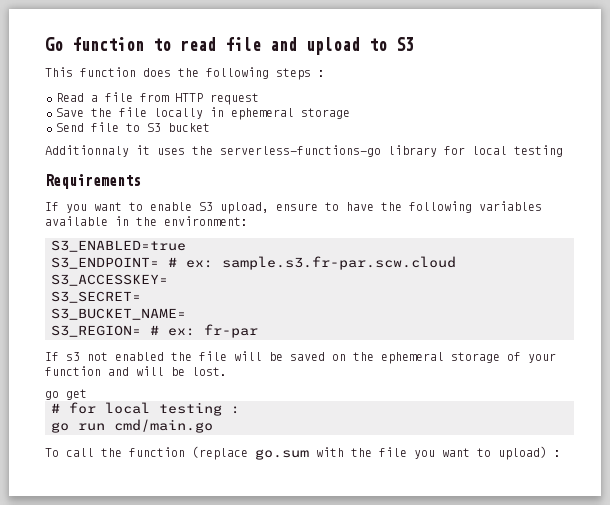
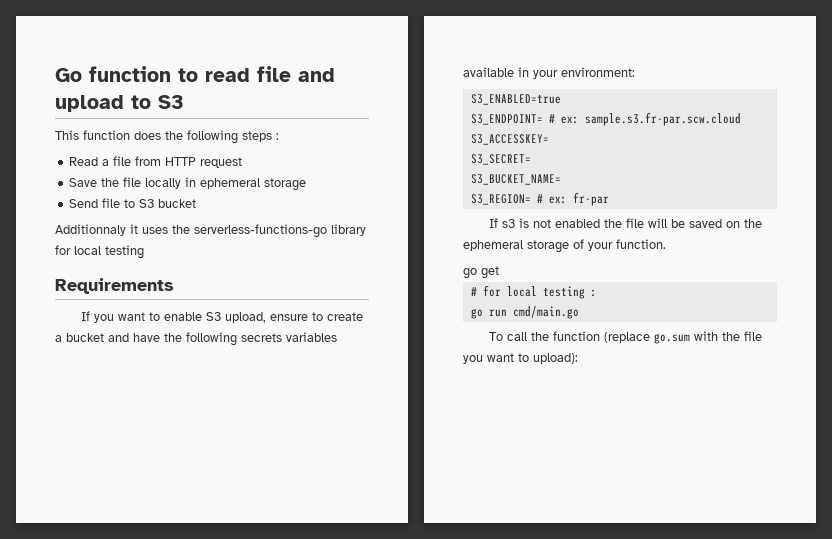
(339, 206) none -> [326,312,363,321] [55,333,129,342] create a bucket and
(472, 207) none -> [241,333,282,342] secrets
[136,217,157,226] the -> [533,70,558,79] your
(80, 356) none -> [518,218,529,228] is
[45,366,227,376] function and will be lost. -> [616,239,666,249] function.
[498,446,561,460] upload) : -> [533,353,578,364] upload):

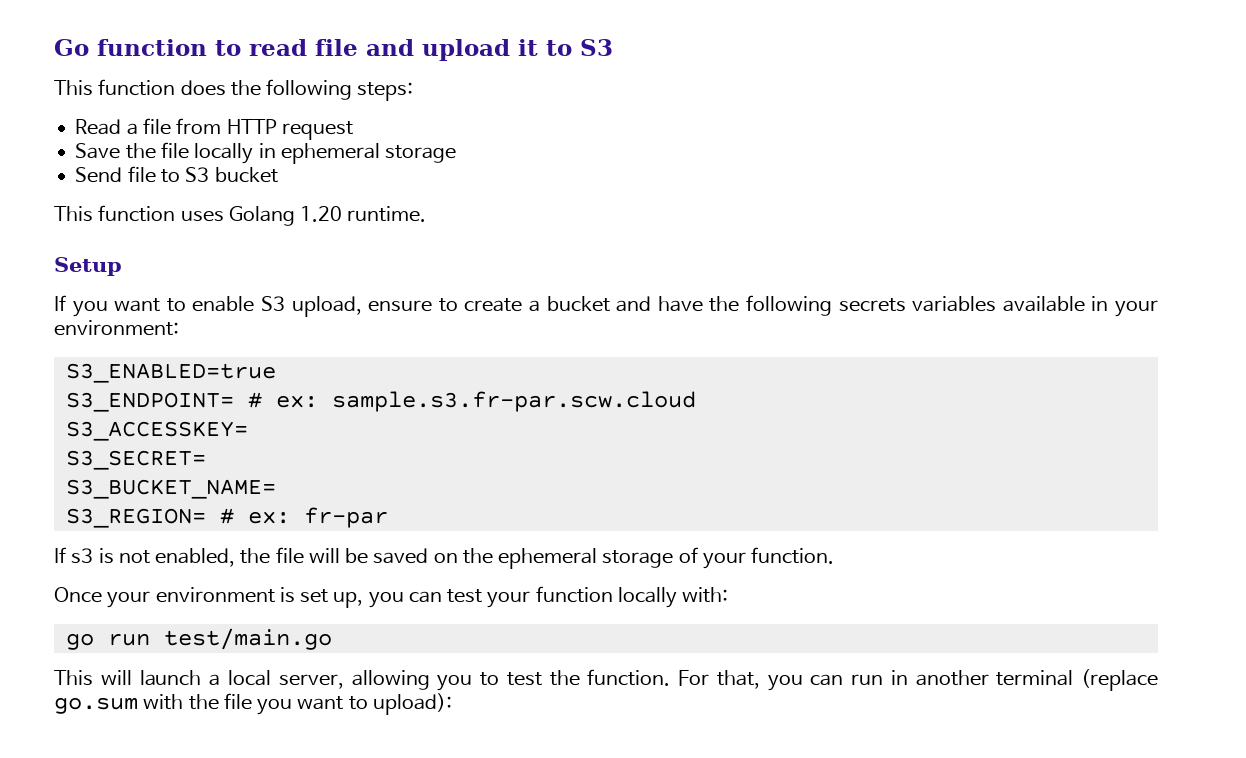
(124, 103) none -> [518,39,538,56] it
[242,131,279,142] steps : -> [357,82,414,101] steps:
[55,224,366,238] [55,245,144,259] [55,278,174,294] Additionnaly it uses the serverless-functions-go library for local testing // Requirements -> [54,205,427,226] [54,257,122,276] This function uses Golang 1.20 runtime. // Setup
[554,219,600,228] enabled -> [155,548,236,567] enabled,
[463,266,499,279] [470,285,597,299] [470,306,579,319] [488,331,600,341] go get // # for local testing : // go run cmd/main.go // To call the function -> [54,586,729,608] [65,628,332,650] [54,669,1074,691] Once your environment is set up, you can test your function locally with: // go run test/main.go // This will launch a local server, allowing you to test the function. For that, you can run in another terminal

